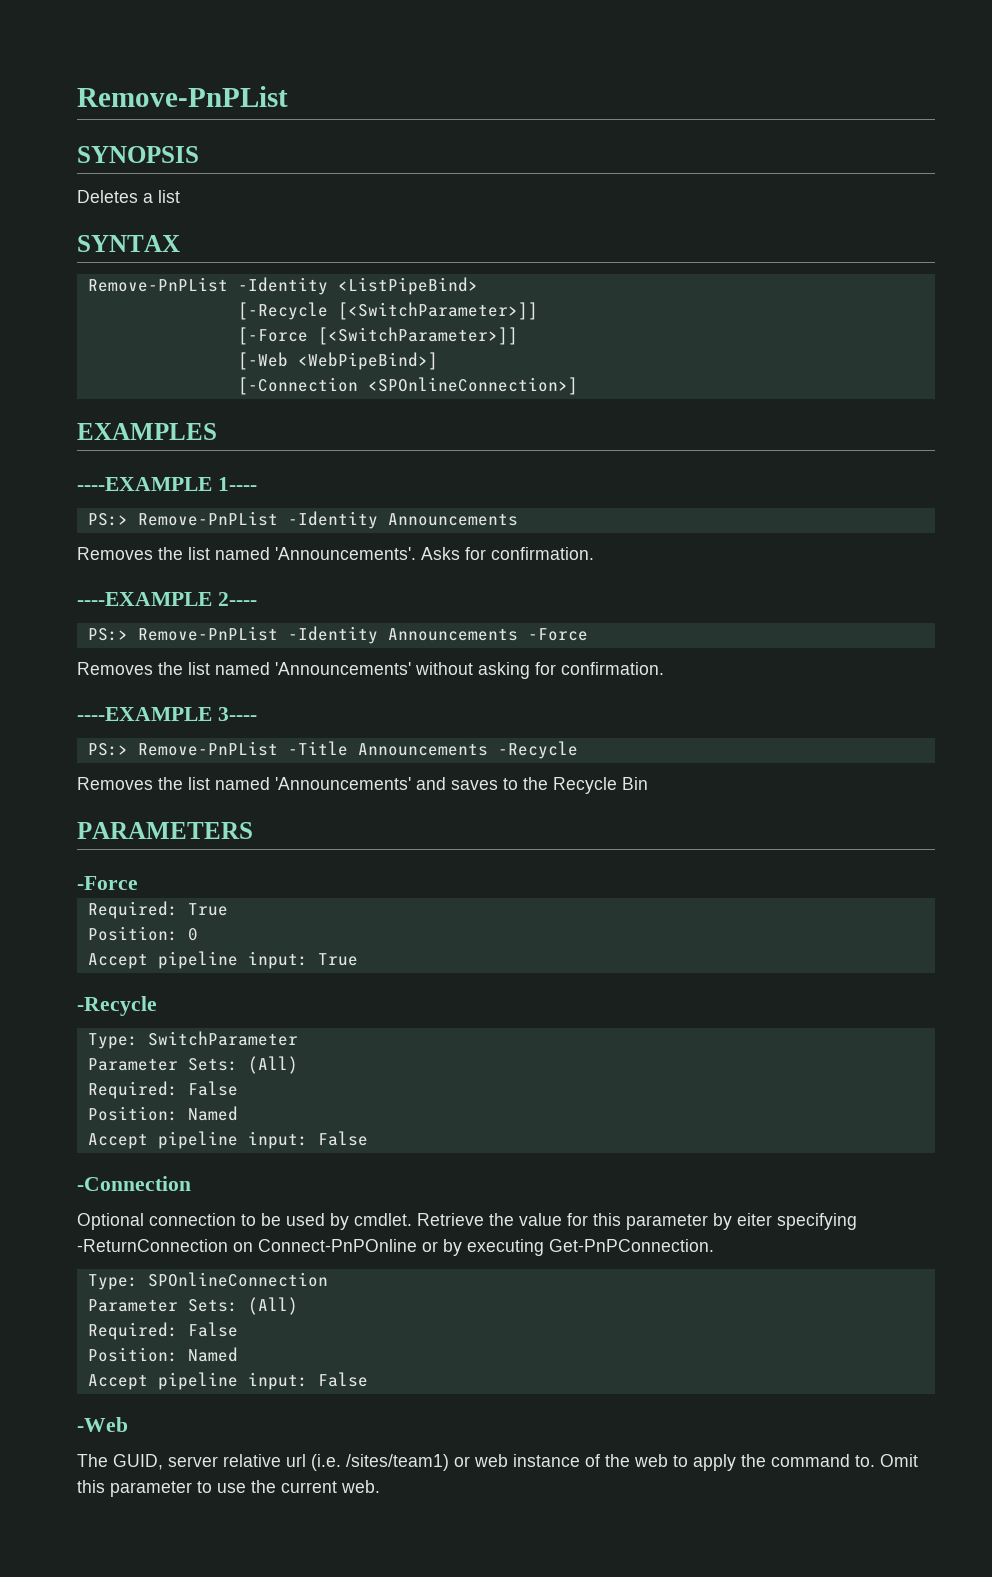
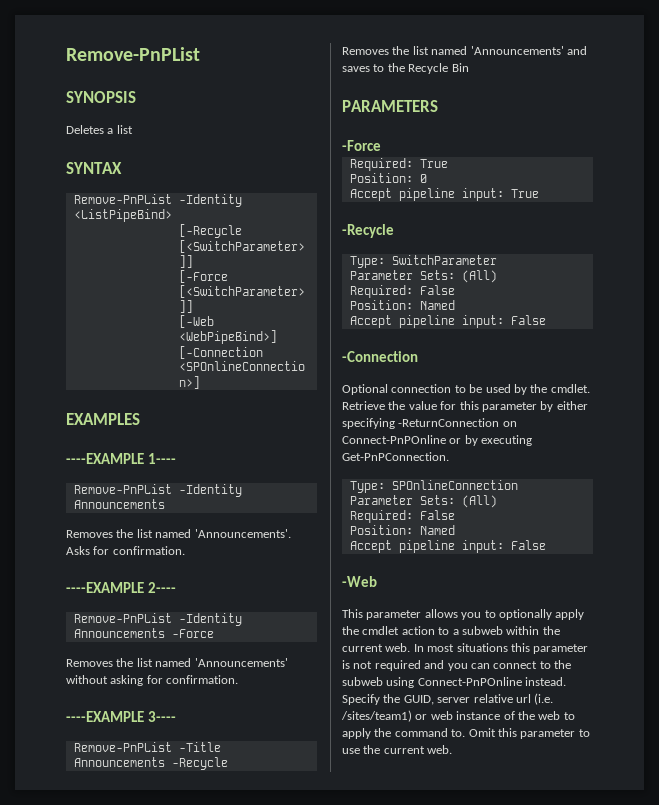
[87,513,128,526] PS:> -> (176, 458) none
[87,628,128,641] PS:> -> (176, 587) none
[87,743,128,756] PS:> -> (176, 716) none
(349, 1221) none -> [530,384,548,393] the
[737,1213,772,1226] eiter -> [556,401,588,410] either
[77,1454,108,1467] The -> [342,609,585,620] [342,626,560,635] [342,643,589,654] [342,660,571,671] [342,677,567,688] [342,694,401,705] This parameter allows you to optionally apply the cmdlet action to a subweb within the current web. In most situations this parameter is not required and you can connect to the subweb using Connect-PnPOnline instead. Specify the

